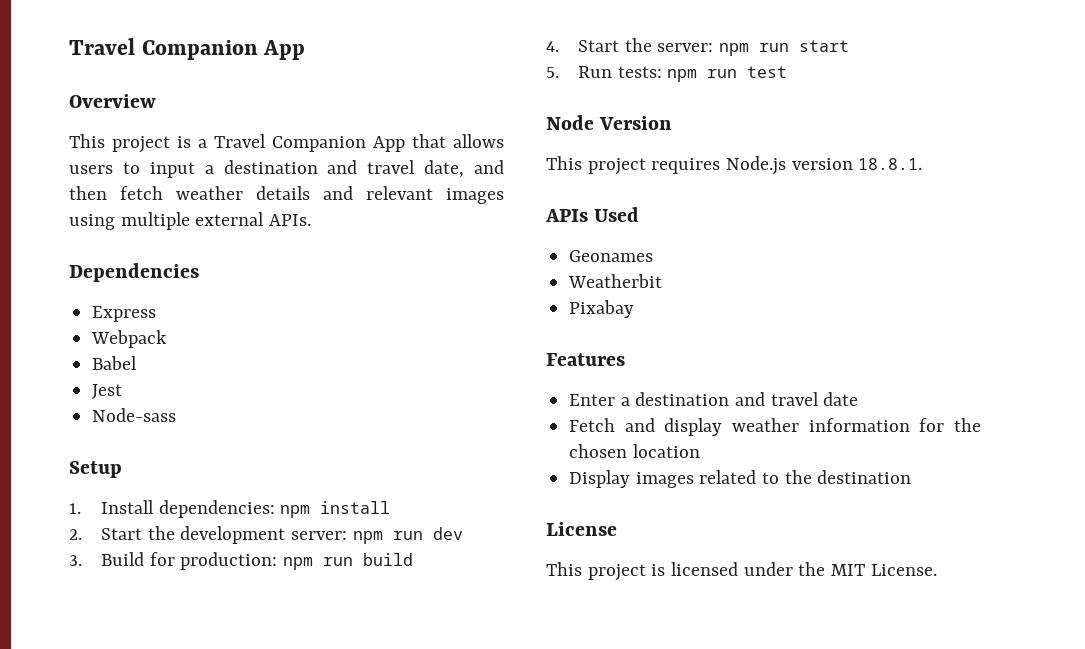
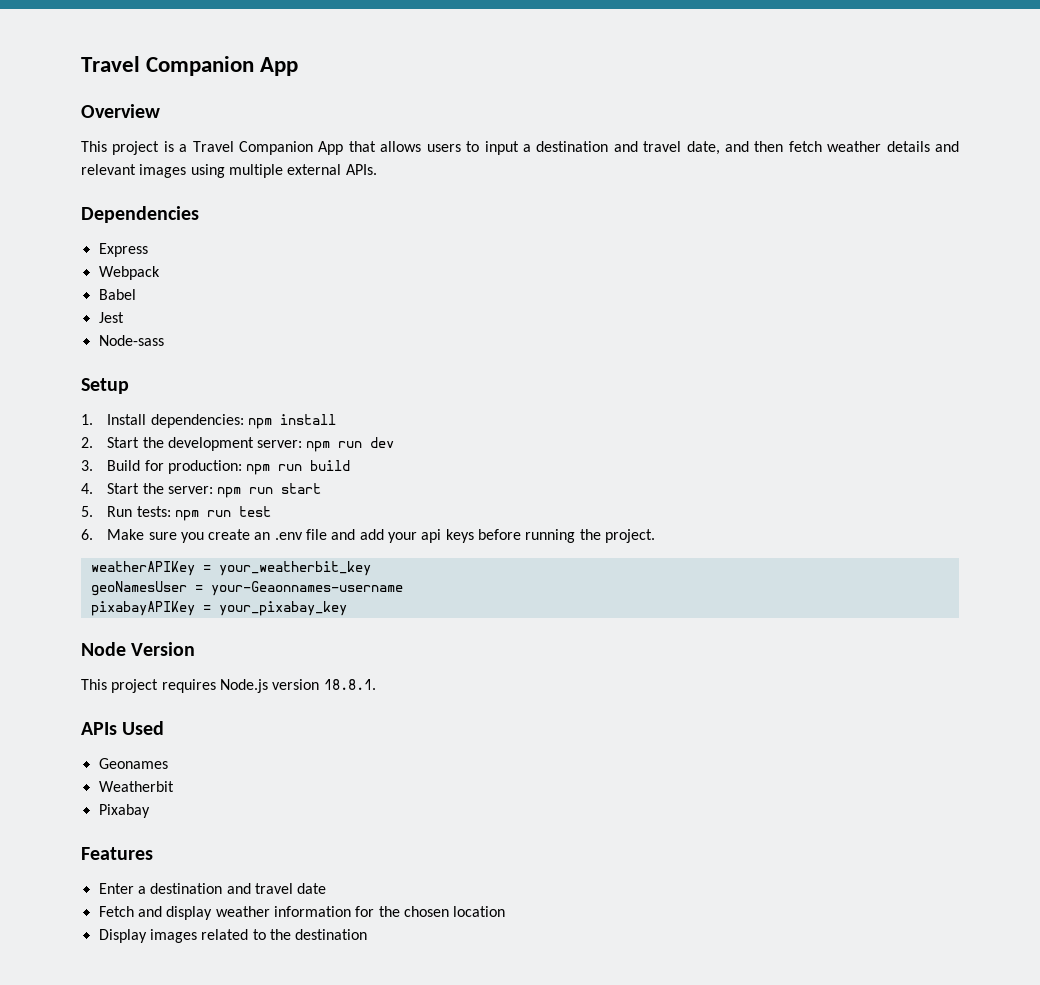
(788, 72) none -> [81,529,655,543] [90,561,371,576] [90,581,403,596] [90,601,347,616] // 6. Make sure you create an .env file and add your api keys before running the project. // weatherAPIKey = your_weatherbit_key // geoNamesUser = your-Geaonnames-username // pixabayAPIKey = your_pixabay_key
[546,522,617,536] [546,562,937,581] // License // This project is licensed under the MIT License. -> (368, 934) none

